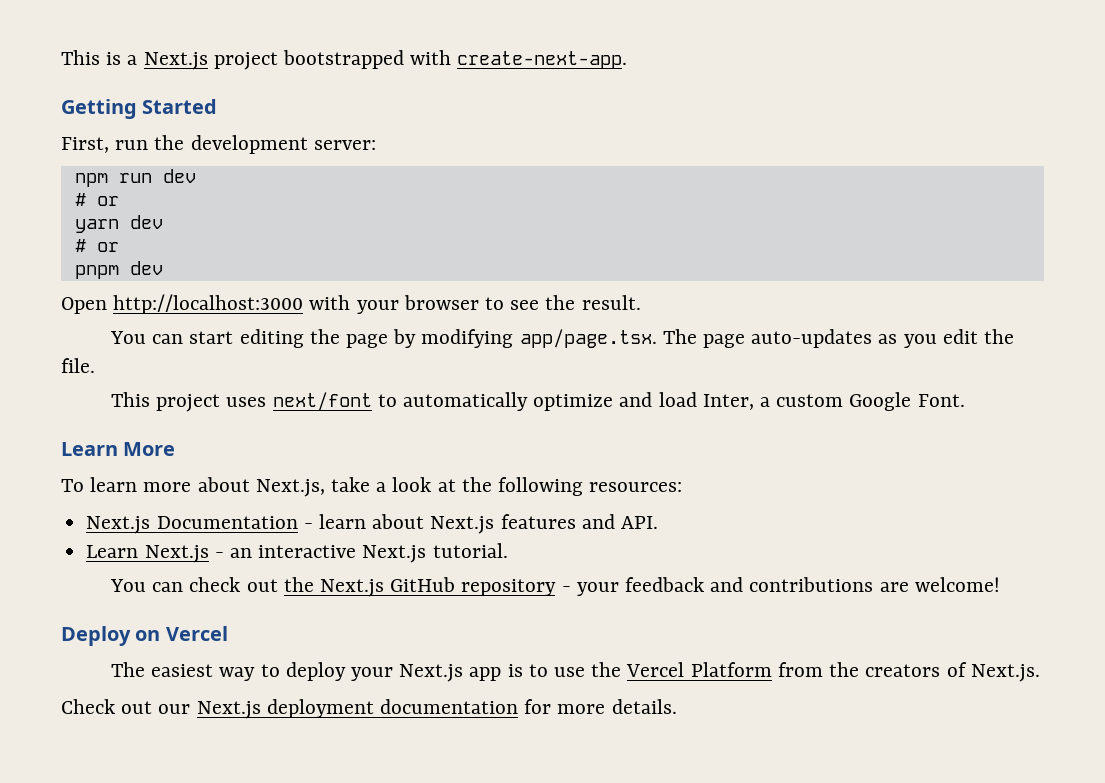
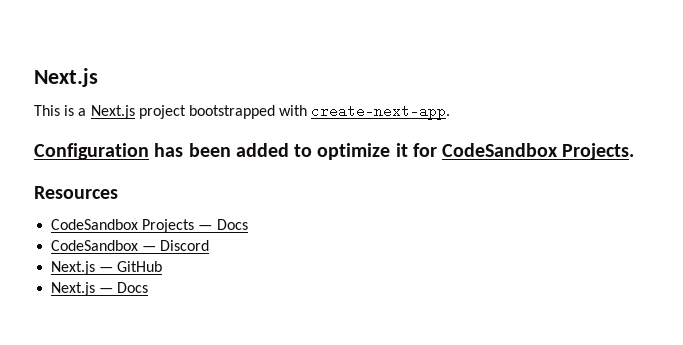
(61, 57) none -> [34,68,98,87] Next.js //
[61,99,218,119] [61,135,376,154] [74,169,196,187] [74,193,119,206] [74,215,163,233] [74,239,119,252] [74,261,163,279] [61,294,641,314] [109,329,1015,348] [61,358,95,373] [110,392,965,412] [61,442,176,456] [61,477,683,497] [86,514,658,534] [86,543,508,563] [109,577,1000,597] [61,626,228,646] [110,662,1040,682] [61,699,677,719] Getting Started // First, run the development server: // npm run dev // # or // yarn dev // # or // pnpm dev // Open http://localhost:3000 with your browser to see the result. // You can start editing the page by modifying app/page.tsx. The page auto-updates as you edit the file. // This project uses next/font to automatically optimize and load Inter, a custom Google Font. // Learn More // To learn more about Next.js, take a look at the following resources: // Next.js Documentation - learn about Next.js features and API. // Learn Next.js - an interactive Next.js tutorial. // You can check out the Next.js GitHub repository - your feedback and contributions are welcome! // Deploy on Vercel // The easiest way to deploy your Next.js app is to use the Vercel Platform from the creators of Next.js. // Check out our Next.js deployment documentation for more details. -> [34,143,635,160] [34,186,118,199] [51,219,248,233] [51,240,210,251] [51,261,163,275] [51,282,149,296] Configuration has been added to optimize it for CodeSandbox Projects. // Resources // CodeSandbox Projects — Docs // CodeSandbox — Discord // Next.js — GitHub // Next.js — Docs

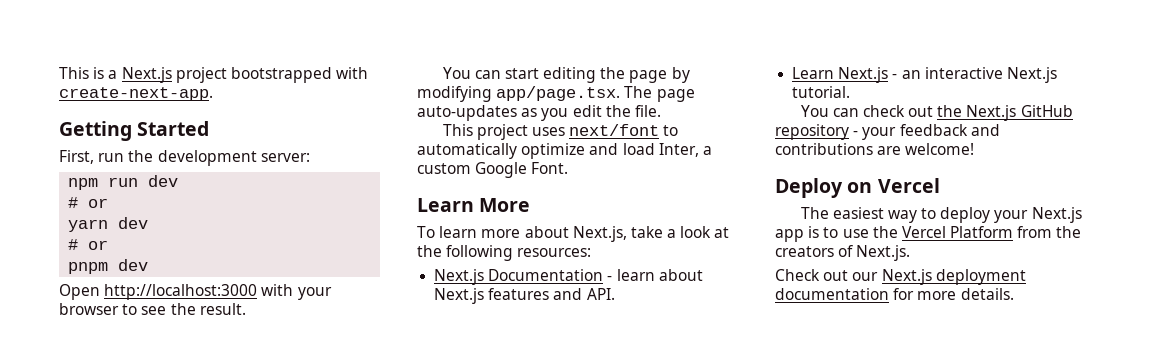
[34,68,98,87] Next.js // -> (59, 73) none
[34,143,635,160] [34,186,118,199] [51,219,248,233] [51,240,210,251] [51,261,163,275] [51,282,149,296] Configuration has been added to optimize it for CodeSandbox Projects. // Resources // CodeSandbox Projects — Docs // CodeSandbox — Discord // Next.js — GitHub // Next.js — Docs -> [59,121,210,141] [59,150,310,166] [68,175,179,190] [68,197,109,208] [68,217,149,232] [68,239,109,250] [68,259,149,274] [59,284,332,300] [59,303,246,315] [442,67,690,83] [417,86,695,102] [417,105,661,121] [442,124,679,140] [417,143,712,159] [417,162,569,178] [417,198,531,212] [417,226,730,242] [417,245,592,261] [434,269,703,285] [434,288,615,304] [792,67,1057,83] [792,86,851,98] [800,105,1073,121] [775,124,1000,140] [775,143,975,155] [775,178,940,198] [800,207,1082,223] [775,226,1082,242] [775,245,911,261] [775,269,1026,285] [775,288,1014,300] Getting Started // First, run the development server: // npm run dev // # or // yarn dev // # or // pnpm dev // Open http://localhost:3000 with your browser to see the result. // You can start editing the page by modifying app/page.tsx. The page auto-updates as you edit the file. // This project uses next/font to automatically optimize and load Inter, a custom Google Font. // Learn More // To learn more about Next.js, take a look at the following resources: // Next.js Documentation - learn about Next.js features and API. // Learn Next.js - an interactive Next.js tutorial. // You can check out the Next.js GitHub repository - your feedback and contributions are welcome! // Deploy on Vercel // The easiest way to deploy your Next.js app is to use the Vercel Platform from the creators of Next.js. // Check out our Next.js deployment documentation for more details.

